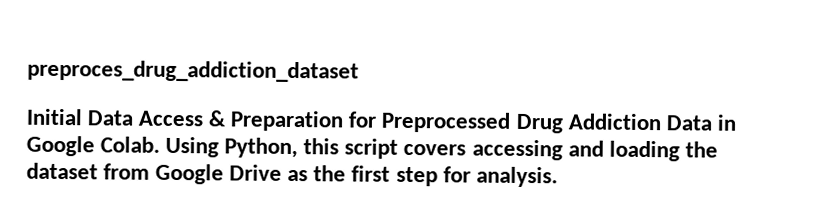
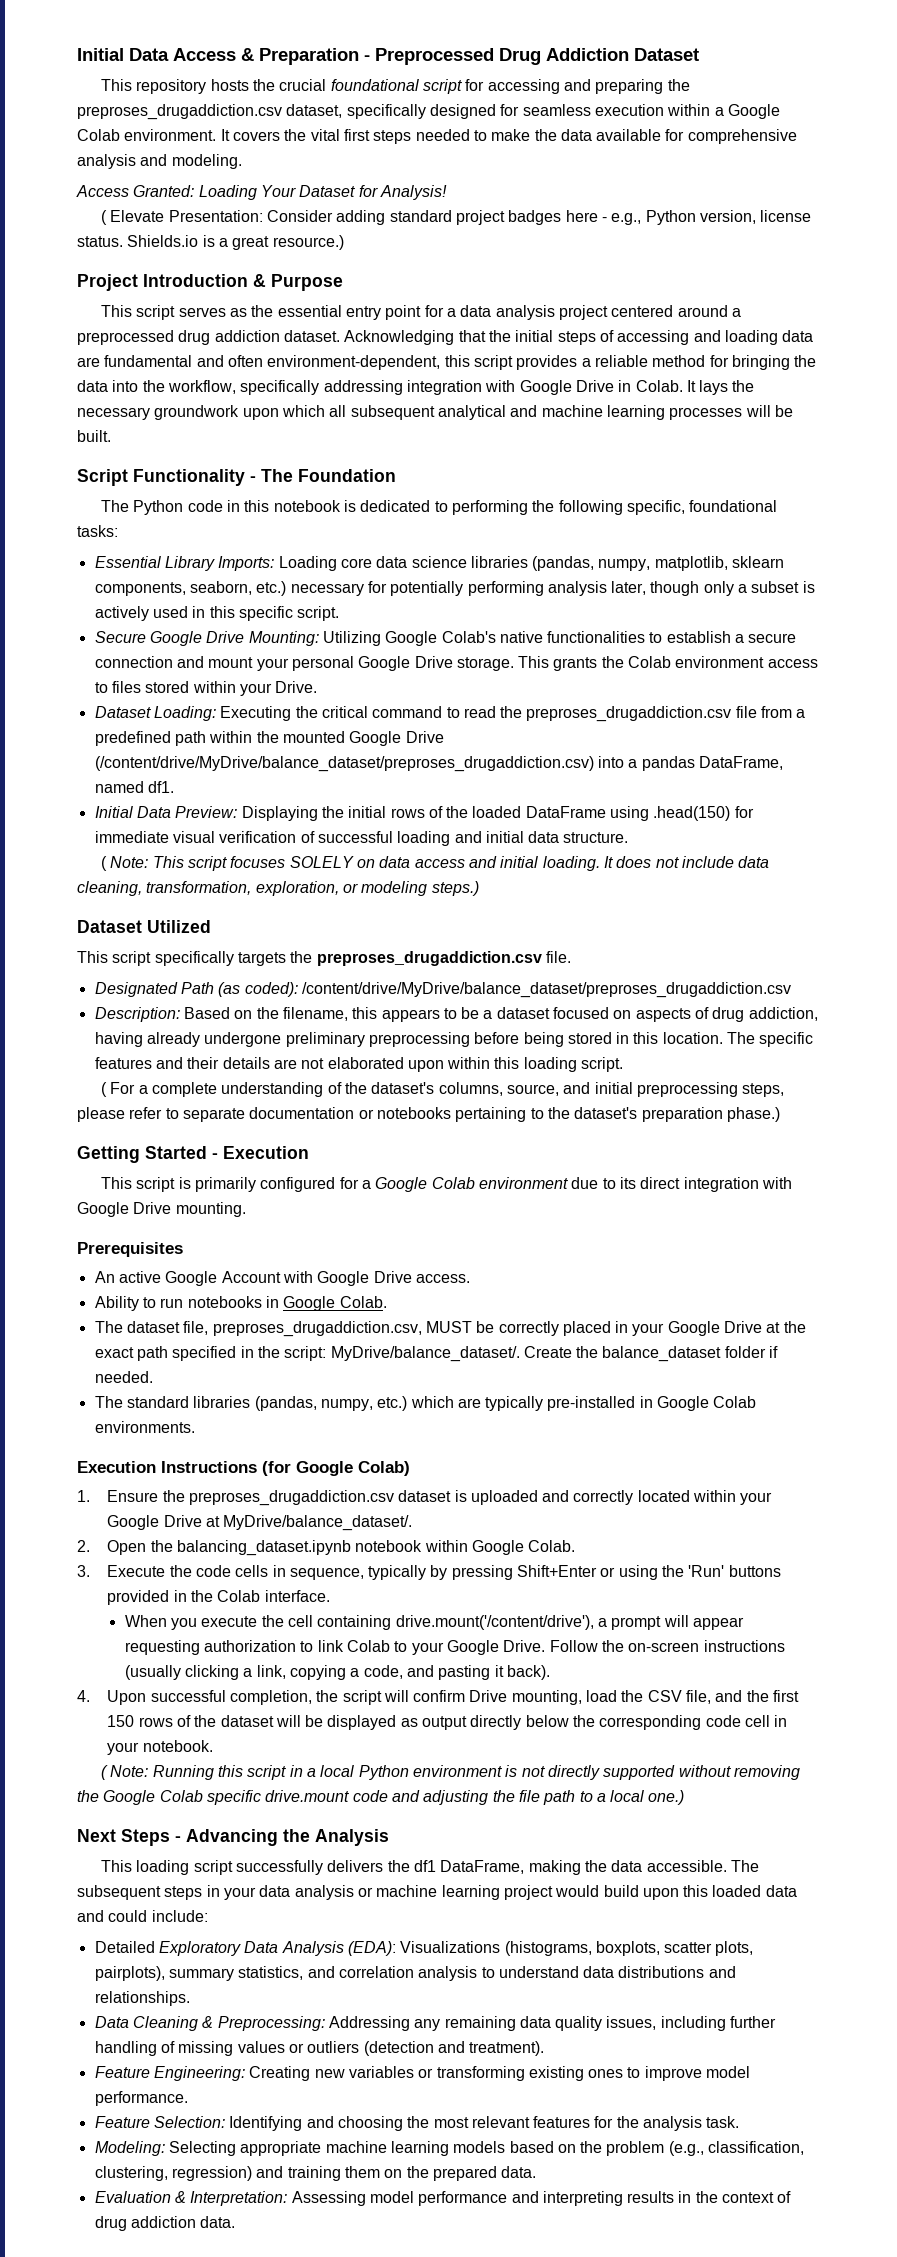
[27,59,359,83] preproces_drug_addiction_dataset // -> (77, 54) none
[348,111,378,128] for -> [364,55,370,61] -
[665,114,736,131] [26,135,718,162] [26,162,558,188] Data in Google Colab. Using Python, this script covers accessing and loading the dataset from Google Drive as the first step for analysis. -> [634,48,699,61] [101,79,690,94] [77,104,780,120] [77,129,797,144] [77,154,242,169] [76,185,447,200] [101,210,812,225] [77,235,344,250] [77,274,343,291] [101,305,741,320] [77,330,814,345] [77,355,817,370] [77,380,755,395] [77,405,793,420] [77,430,111,442] [77,469,396,486] [101,500,778,515] [77,525,118,537] [94,556,785,571] [94,581,815,596] [94,606,340,621] [94,631,797,646] [94,656,818,671] [94,681,318,696] [94,706,806,722] [94,731,444,746] [94,756,783,772] [94,781,174,793] [94,806,754,821] [94,831,629,846] [101,856,770,871] [77,881,479,896] [77,920,211,933] [77,951,571,966] [94,982,791,998] [94,1007,818,1022] [94,1032,814,1047] [94,1057,624,1072] [101,1082,785,1097] [77,1107,780,1122] [77,1146,309,1163] [101,1177,792,1192] [77,1202,246,1217] [77,1242,183,1257] [94,1271,470,1286] [94,1296,387,1311] [94,1321,806,1337] [94,1346,779,1362] [94,1371,153,1383] [94,1396,757,1411] [94,1421,195,1433] [77,1461,410,1476] [77,1490,773,1506] [107,1515,413,1531] [77,1540,576,1556] [77,1565,781,1580] [107,1590,330,1605] [124,1615,745,1630] [124,1640,785,1655] [124,1665,551,1680] [77,1690,800,1705] [107,1715,788,1730] [107,1740,213,1755] [101,1765,800,1780] [77,1790,685,1805] [77,1829,389,1846] [101,1860,759,1875] [77,1885,797,1900] [77,1910,208,1922] [94,1941,754,1956] [94,1966,736,1981] [94,1991,190,2006] [94,2016,777,2031] [94,2041,545,2056] [94,2066,751,2081] [94,2091,188,2106] [94,2116,740,2131] [94,2141,805,2156] [94,2166,537,2181] [94,2191,792,2206] [94,2216,236,2231] Dataset // This repository hosts the crucial foundational script for accessing and preparing the preproses_drugaddiction.csv dataset, specifically designed for seamless execution within a Google Colab environment. It covers the vital first steps needed to make the data available for comprehensive analysis and modeling. // Access Granted: Loading Your Dataset for Analysis! // ( Elevate Presentation: Consider adding standard project badges here - e.g., Python version, license status. Shields.io is a great resource.) // Project Introduction & Purpose // This script serves as the essential entry point for a data analysis project centered around a preprocessed drug addiction dataset. Acknowledging that the initial steps of accessing and loading data are fundamental and often environment-dependent, this script provides a reliable method for bringing the data into the workflow, specifically addressing integration with Google Drive in Colab. It lays the necessary groundwork upon which all subsequent analytical and machine learning processes will be built. // Script Functionality - The Foundation // The Python code in this notebook is dedicated to performing the following specific, foundational tasks: // Essential Library Imports: Loading core data science libraries (pandas, numpy, matplotlib, sklearn components, seaborn, etc.) necessary for potentially performing analysis later, though only a subset is actively used in this specific script. // Secure Google Drive Mounting: Utilizing Google Colab's native functionalities to establish a secure connection and mount your personal Google Drive storage. This grants the Colab environment access to files stored within your Drive. // Dataset Loading: Executing the critical command to read the preproses_drugaddiction.csv file from a predefined path within the mounted Google Drive (/content/drive/MyDrive/balance_dataset/preproses_drugaddiction.csv) into a pandas DataFrame, named df1. // Initial Data Preview: Displaying the initial rows of the loaded DataFrame using .head(150) for immediate visual verification of successful loading and initial data structure. // ( Note: This script focuses SOLELY on data access and initial loading. It does not include data cleaning, transformation, exploration, or modeling steps.) // Dataset Utilized // This script specifically targets the preproses_drugaddiction.csv file. // Designated Path (as coded): /content/drive/MyDrive/balance_dataset/preproses_drugaddiction.csv // Description: Based on the filename, this appears to be a dataset focused on aspects of drug addiction, having already undergone preliminary preprocessing before being stored in this location. The specific features and their details are not elaborated upon within this loading script. // ( For a complete understanding of the dataset's columns, source, and initial preprocessing steps, please refer to separate documentation or notebooks pertaining to the dataset's preparation phase.) // Getting Started - Execution // This script is primarily configured for a Google Colab environment due to its direct integration with Google Drive mounting. // Prerequisites // An active Google Account with Google Drive access. // Ability to run notebooks in Google Colab. // The dataset file, preproses_drugaddiction.csv, MUST be correctly placed in your Google Drive at the exact path specified in the script: MyDrive/balance_dataset/. Create the balance_dataset folder if needed. // The standard libraries (pandas, numpy, etc.) which are typically pre-installed in Google Colab environments. // Execution Instructions (for Google Colab) // 1. Ensure the preproses_drugaddiction.csv dataset is uploaded and correctly located within your Google Drive at MyDrive/balance_dataset/. // 2. Open the balancing_dataset.ipynb notebook within Google Colab. // 3. Execute the code cells in sequence, typically by pressing Shift+Enter or using the 'Run' buttons provided in the Colab interface. // When you execute the cell containing drive.mount('/content/drive'), a prompt will appear requesting authorization to link Colab to your Google Drive. Follow the on-screen instructions (usually clicking a link, copying a code, and pasting it back). // 4. Upon successful completion, the script will confirm Drive mounting, load the CSV file, and the first 150 rows of the dataset will be displayed as output directly below the corresponding code cell in your notebook. // ( Note: Running this script in a local Python environment is not directly supported without removing the Google Colab specific drive.mount code and adjusting the file path to a local one.) // Next Steps - Advancing the Analysis // This loading script successfully delivers the df1 DataFrame, making the data accessible. The subsequent steps in your data analysis or machine learning project would build upon this loaded data and could include: // Detailed Exploratory Data Analysis (EDA): Visualizations (histograms, boxplots, scatter plots, pairplots), summary statistics, and correlation analysis to understand data distributions and relationships. // Data Cleaning & Preprocessing: Addressing any remaining data quality issues, including further handling of missing values or outliers (detection and treatment). // Feature Engineering: Creating new variables or transforming existing ones to improve model performance. // Feature Selection: Identifying and choosing the most relevant features for the analysis task. // Modeling: Selecting appropriate machine learning models based on the problem (e.g., classification, clustering, regression) and training them on the prepared data. // Evaluation & Interpretation: Assessing model performance and interpreting results in the context of drug addiction data.

